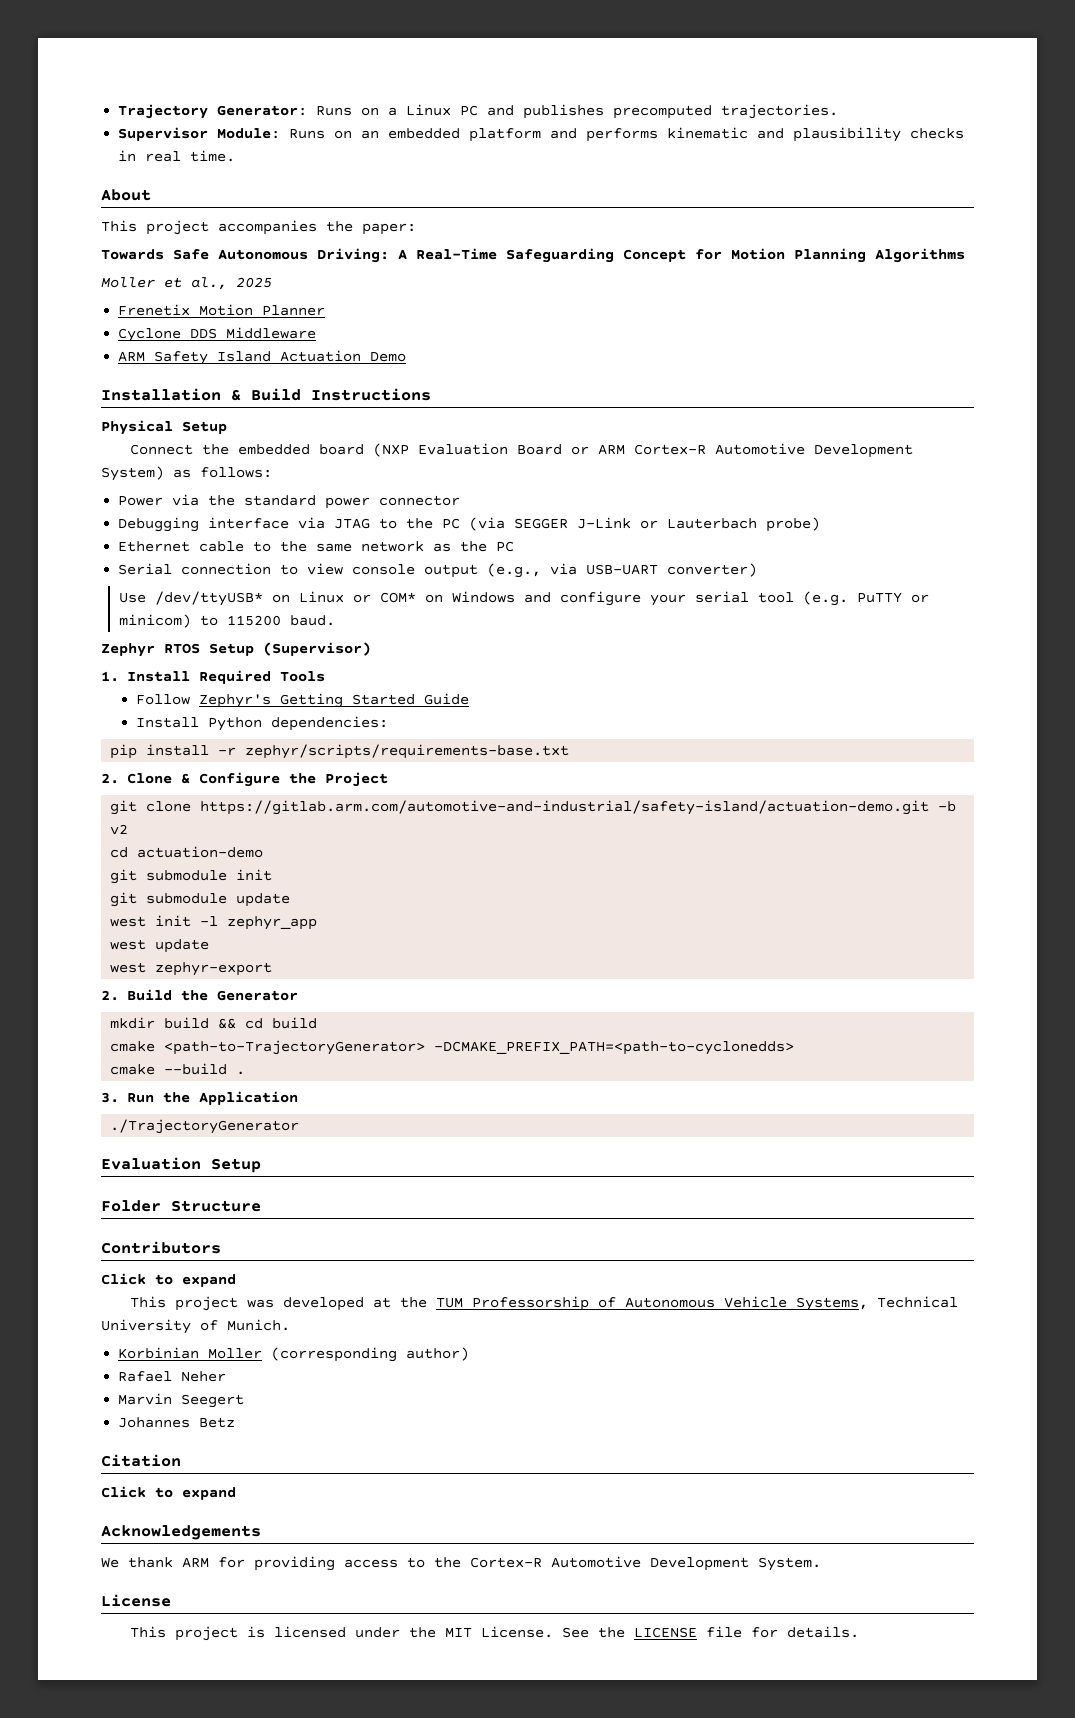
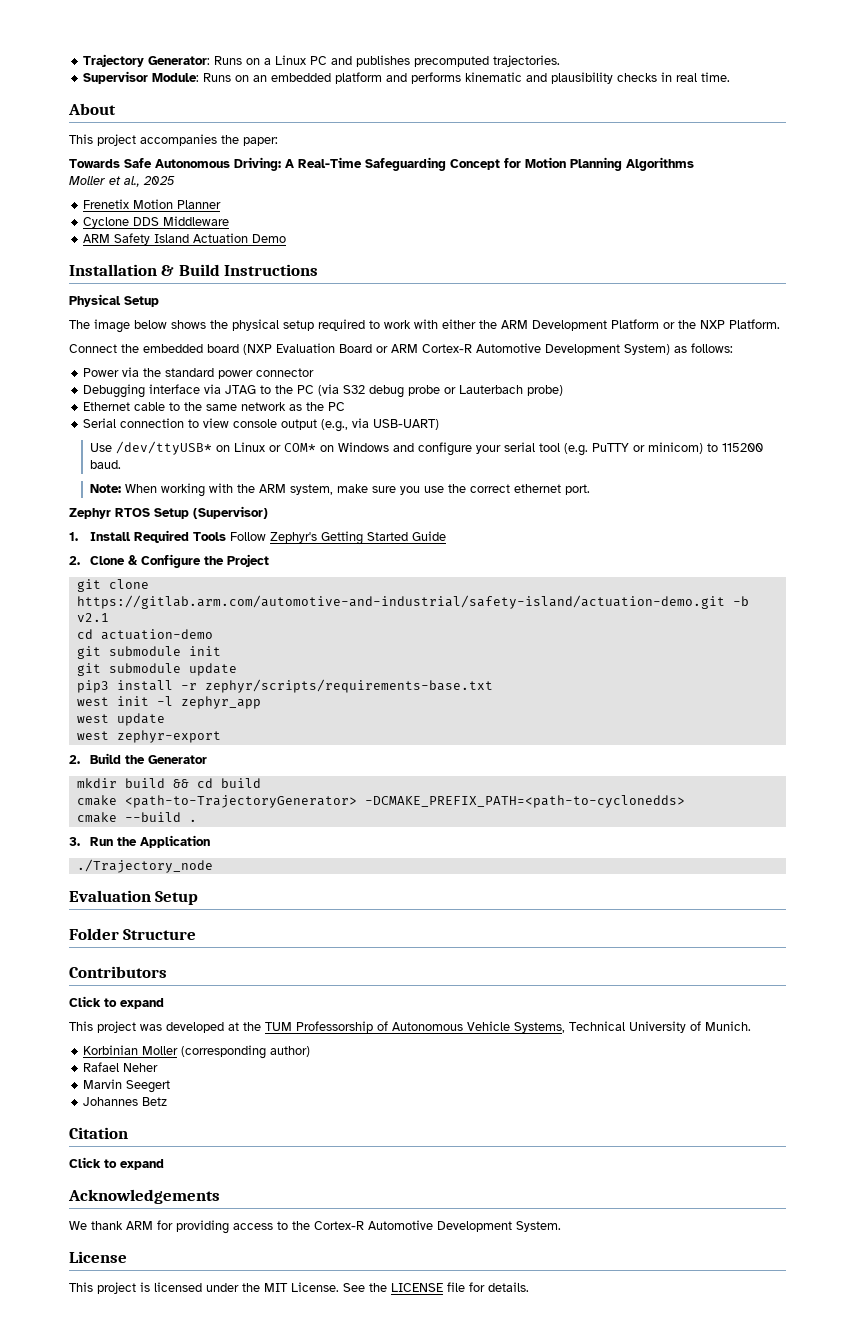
(227, 427) none -> [69,319,780,333] // The image below shows the physical setup required to work with either the ARM Development Platform or the NXP Platform.
[514,517,632,529] SEGGER J-Link -> [343,385,441,398] S32 debug probe
[586,563,758,577] USB-UART converter) -> [373,419,440,430] USB-UART)
(335, 620) none -> [90,483,591,497] // Note: When working with the ARM system, make sure you use the correct ethernet port.
(325, 676) // -> (227, 536) none
[135,716,388,731] [110,744,570,759] // Install Python dependencies: // pip install -r zephyr/scripts/requirements-base.txt -> (447, 536) none
[110,824,129,835] v2 -> [76,613,109,622] v2.1
(291, 900) none -> [76,679,493,693] // pip3 install -r zephyr/scripts/requirements-base.txt
[110,1119,300,1134] ./TrajectoryGenerator -> [76,859,213,873] ./Trajectory_node

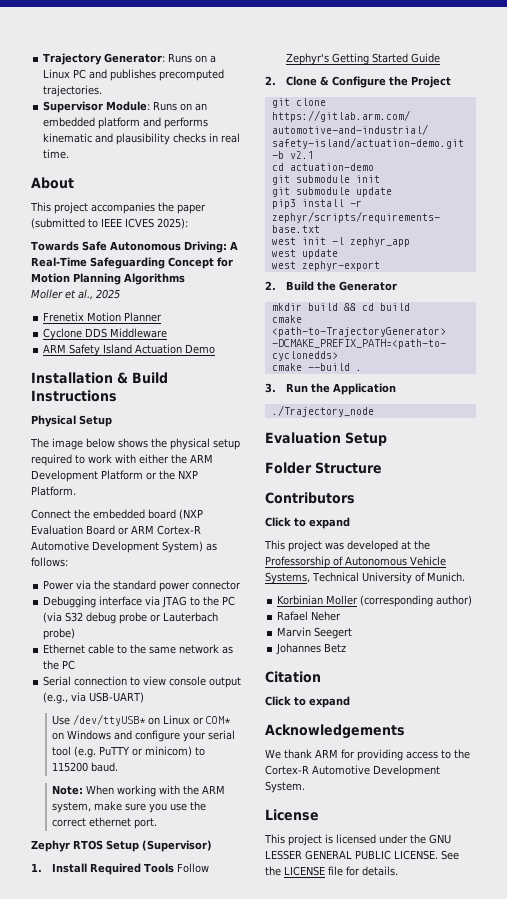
[243,137,278,146] paper: -> [177,204,206,214] [31,218,188,229] paper (submitted to IEEE ICVES 2025):
[265,1022,292,1031] TUM -> (430, 545) none
[264,1282,339,1292] MIT License. -> [429,834,451,844] [265,850,438,860] GNU LESSER GENERAL PUBLIC LICENSE.

